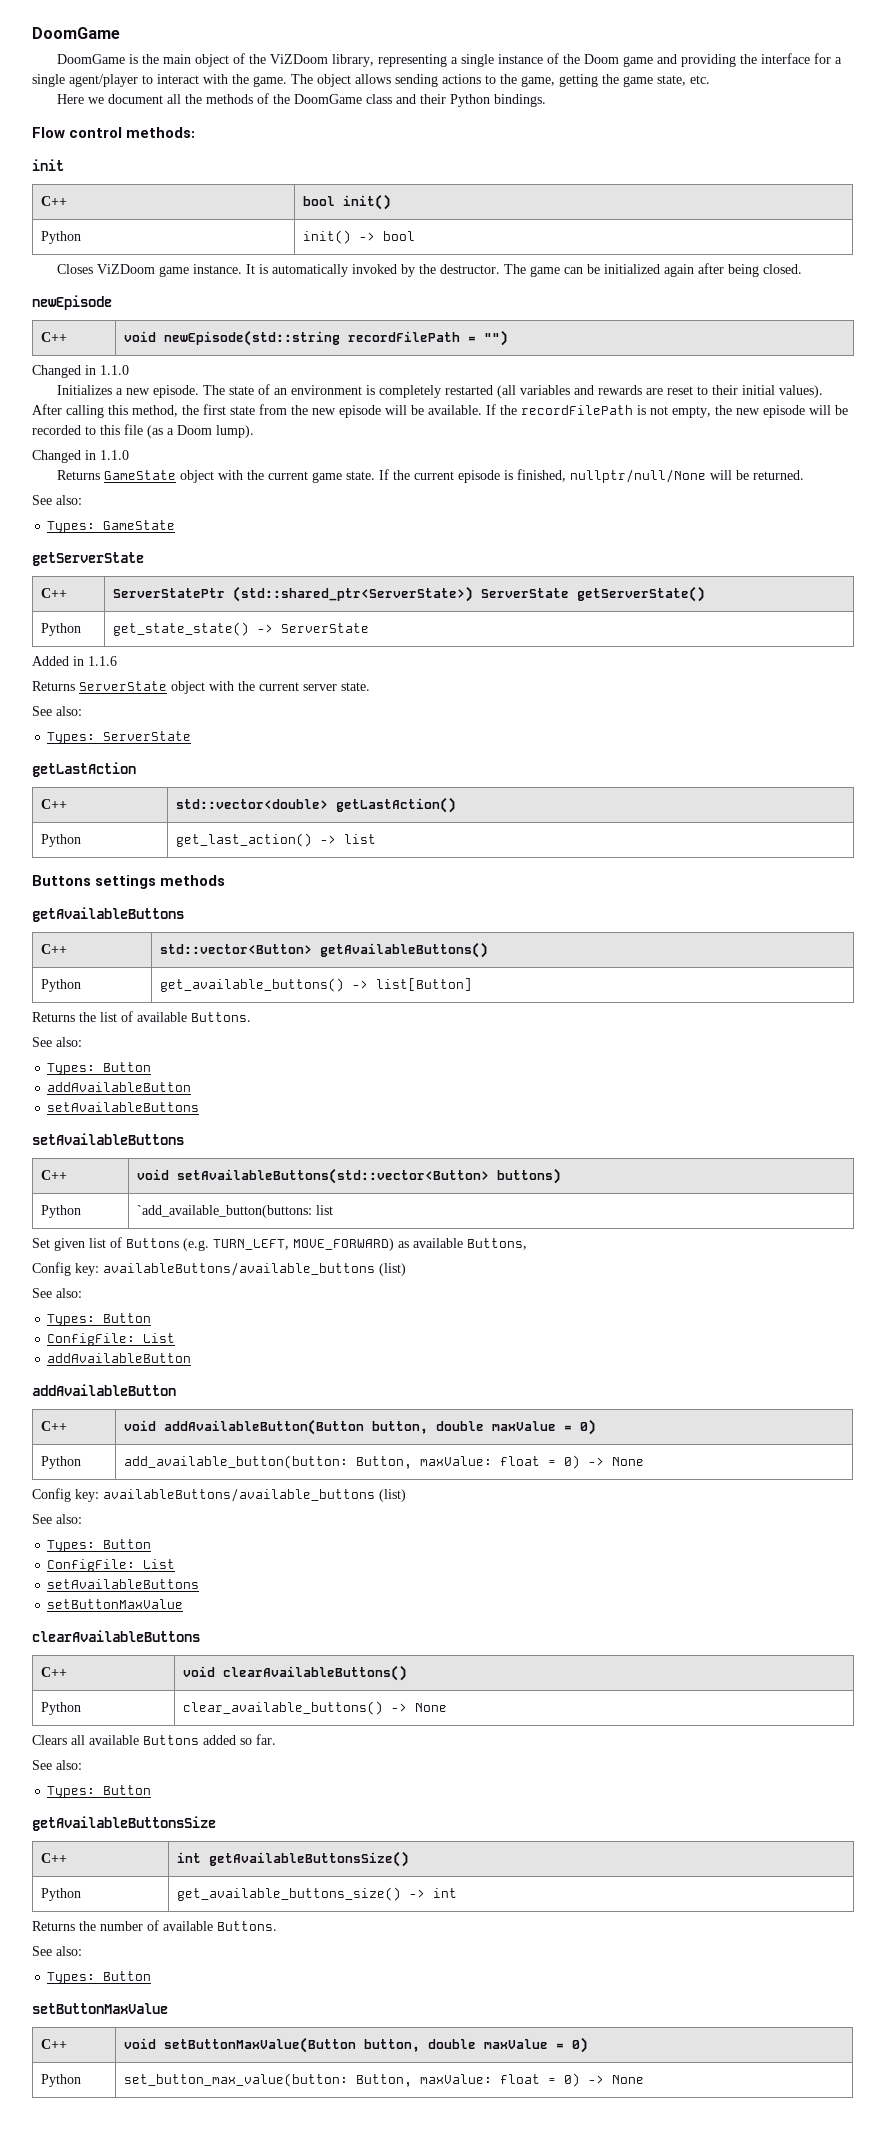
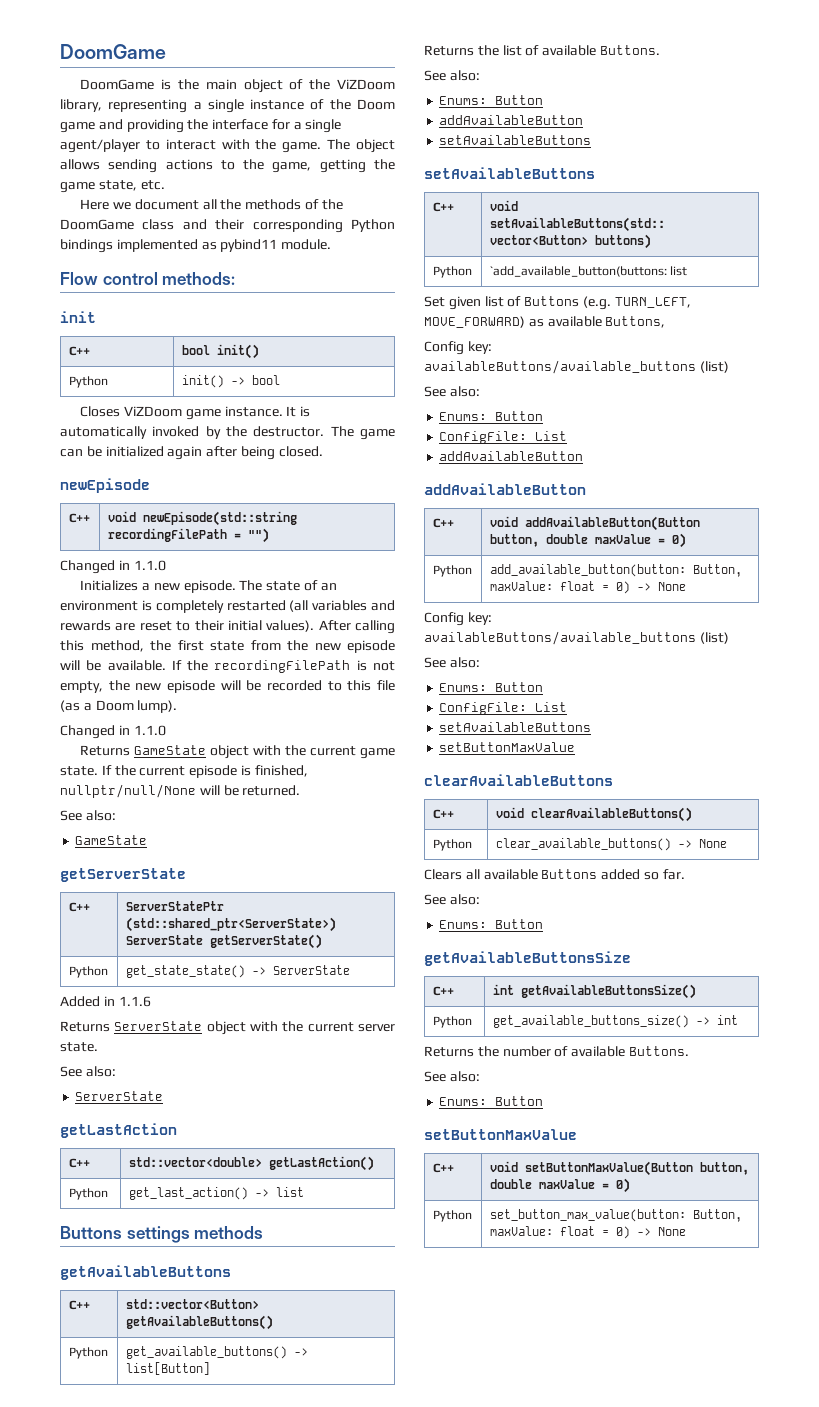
[450,94,547,107] Python bindings. -> [252,219,395,233] [60,239,332,253] corresponding Python bindings implemented as pybind11 module.
[347,331,460,342] recordFilePath -> [107,528,227,542] recordingFilePath
[521,405,633,415] recordFilePath -> [214,660,351,673] recordingFilePath
[47,521,96,533] Types: -> (116, 815) none
[47,732,96,744] Types: -> (116, 1071) none
[47,1063,96,1075] Types: -> [439,96,488,105] Enums:
[47,1314,96,1326] Types: -> [439,412,488,421] Enums:
[47,1540,96,1552] Types: -> [439,683,488,692] Enums:
[47,1786,96,1798] Types: -> [439,920,488,929] Enums:
[47,1972,96,1984] Types: -> [439,1097,488,1106] Enums:

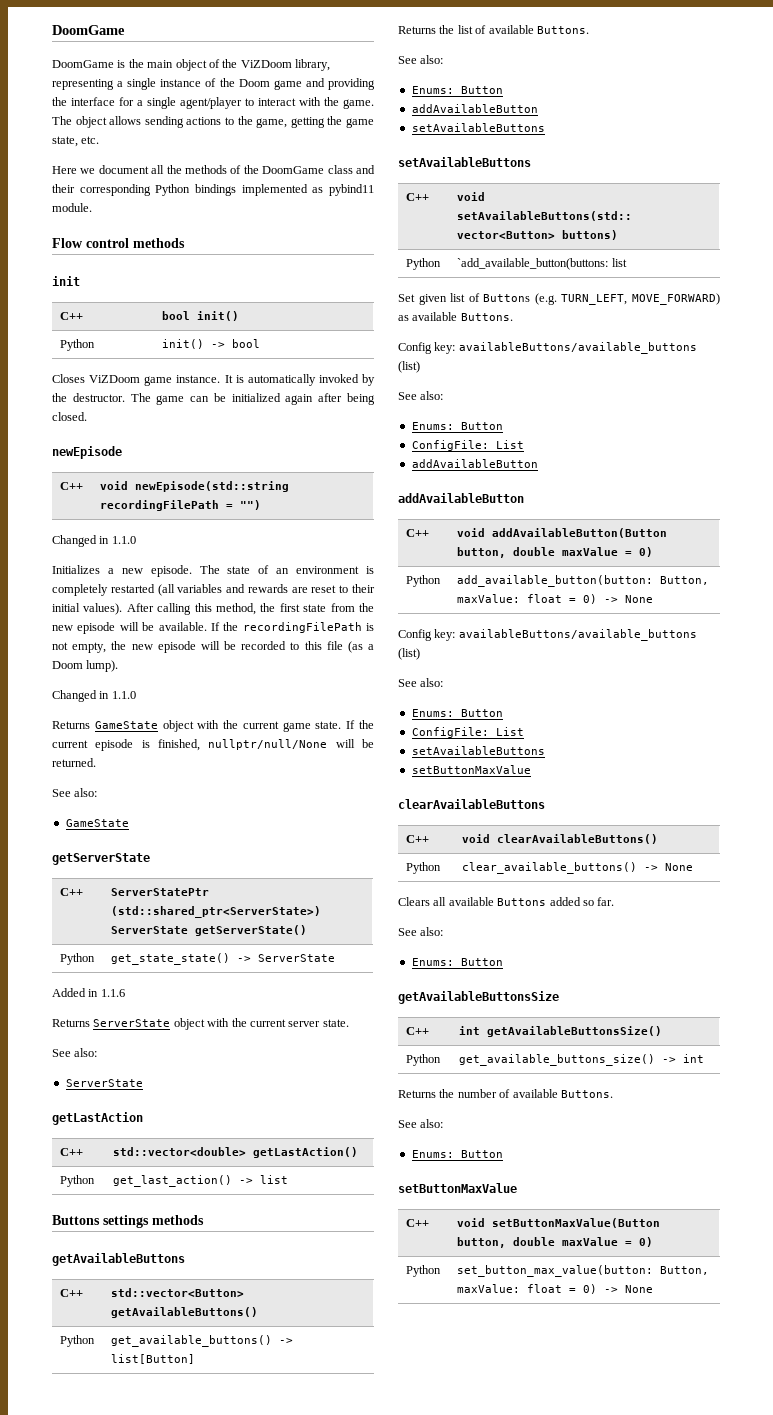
[162,272,236,285] methods: -> [133,238,185,248] methods
[605,316,666,328] Buttons, -> [460,313,513,321] Buttons.

